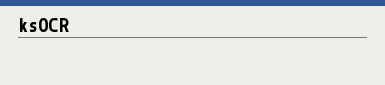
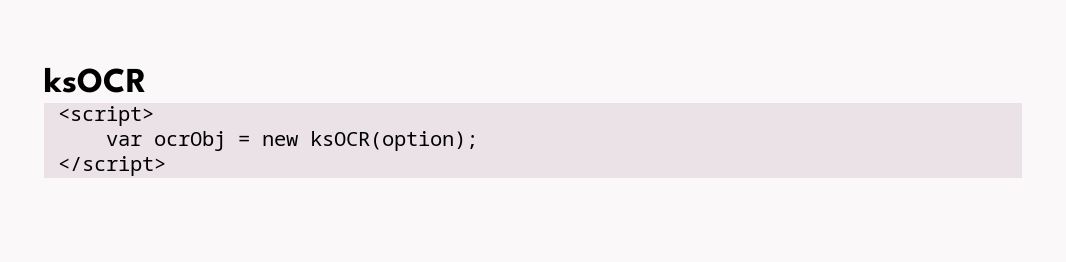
(69, 25) none -> [57,106,154,126] [105,131,478,151] [57,156,166,176] // <script> // var ocrObj = new ksOCR(option); // </script>

